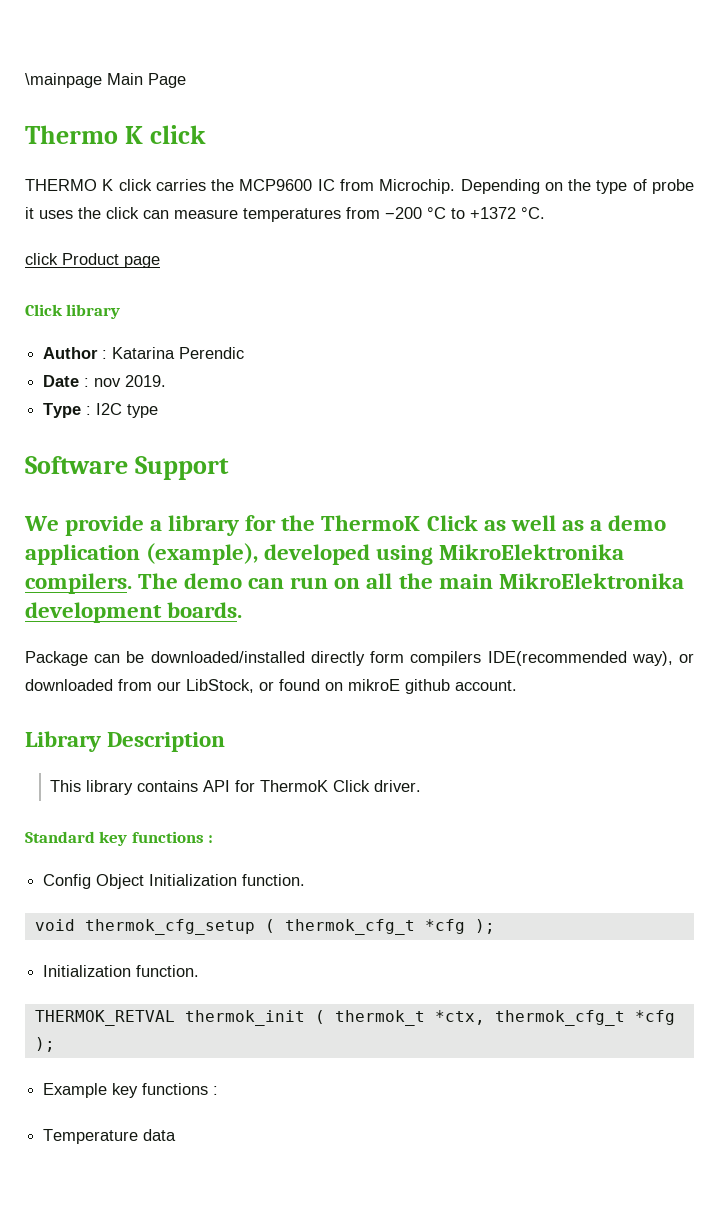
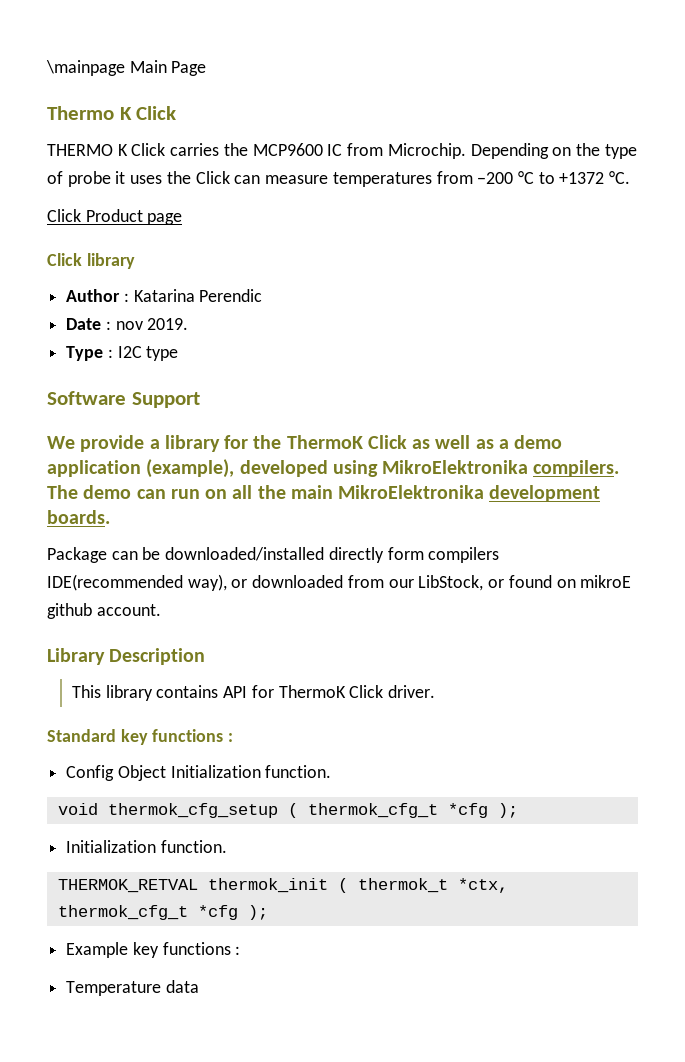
[150,125,207,144] click -> [136,106,177,120] Click
[118,179,152,191] click -> [131,143,166,156] Click
[106,207,139,219] click -> [195,171,230,184] Click
[25,253,58,265] click -> [47,209,81,222] Click

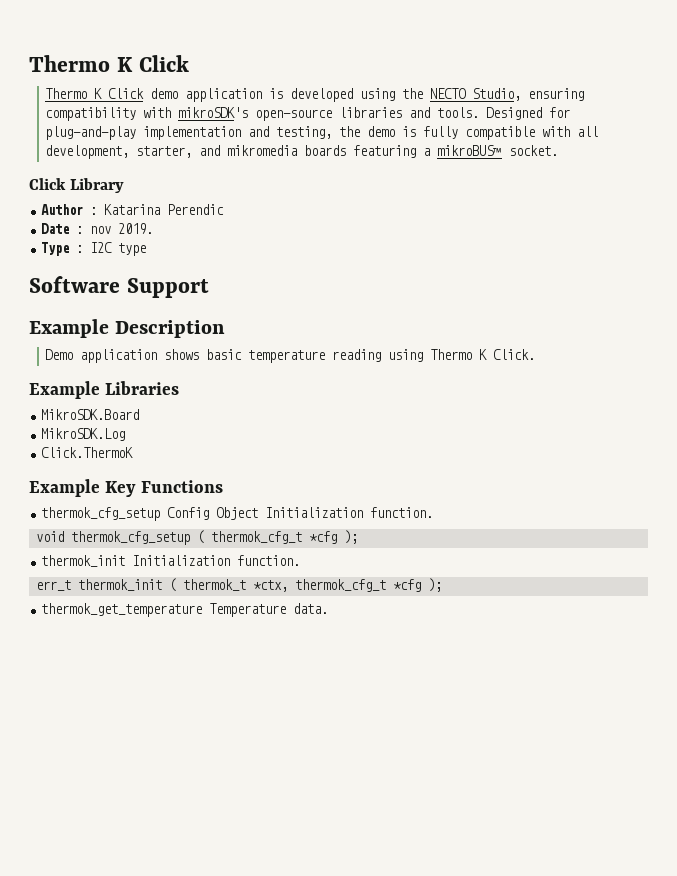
[46,60,207,76] [47,106,177,120] [47,143,637,159] [47,171,631,187] [47,209,183,225] [47,253,135,269] \mainpage Main Page // Thermo K Click // THERMO K Click carries the MCP9600 IC from Microchip. Depending on the type of probe it uses the Click can measure temperatures from −200 °C to +1372 °C. // Click Product page // Click library -> [29,55,189,72] [44,88,584,102] [44,107,570,121] [44,126,598,140] [44,145,558,159] [29,178,124,193] Thermo K Click // Thermo K Click demo application is developed using the NECTO Studio, ensuring compatibility with mikroSDK's open-source libraries and tools. Designed for plug-and-play implementation and testing, the demo is fully compatible with all development, starter, and mikromedia boards featuring a mikroBUS™ socket. // Click Library
[47,435,563,452] [47,459,620,478] [47,485,601,502] [47,510,110,524] [47,547,500,563] [47,574,632,591] [47,603,161,619] [47,648,206,665] [71,685,436,701] [47,729,234,745] We provide a library for the ThermoK Click as well as a demo application (example), developed using MikroElektronika compilers. The demo can run on all the main MikroElektronika development boards. // Package can be downloaded/installed directly form compilers IDE(recommended way), or downloaded from our LibStock, or found on mikroE github account. // Library Description // This library contains API for ThermoK Click driver. // Standard key functions : // -> [29,319,226,338] [44,349,535,363] [29,381,180,399] [41,409,140,420] [41,428,126,441] [41,447,134,458] [29,479,223,497] [41,507,161,521] Example Description // Demo application shows basic temperature reading using Thermo K Click. // Example Libraries // MikroSDK.Board // MikroSDK.Log // Click.ThermoK // Example Key Functions // thermok_cfg_setup
[66,840,227,853] [57,879,198,893] Initialization function. // THERMOK_RETVAL -> [41,555,301,567] [35,580,71,591] thermok_init Initialization function. // err_t
[66,942,241,958] [66,980,199,996] Example key functions : // Temperature data -> [41,603,329,617] thermok_get_temperature Temperature data.

